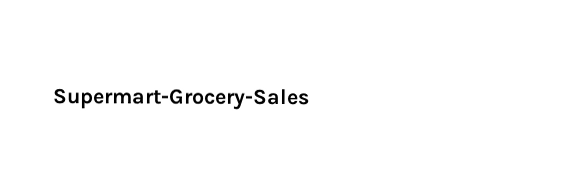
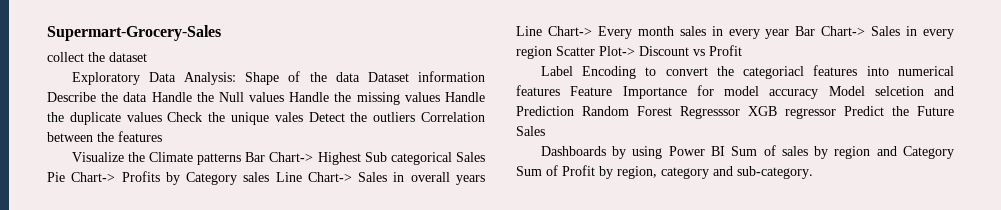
(310, 99) none -> [47,52,147,62] [71,71,486,85] [47,92,486,105] [47,112,486,125] [47,131,162,142] [71,152,485,165] [47,171,485,185] [516,26,954,39] [516,45,742,59] [540,65,954,79] [516,85,954,99] [516,106,954,119] [516,126,545,136] [540,145,955,159] [516,165,813,179] // collect the dataset // Exploratory Data Analysis: Shape of the data Dataset information Describe the data Handle the Null values Handle the missing values Handle the duplicate values Check the unique vales Detect the outliers Correlation between the features // Visualize the Climate patterns Bar Chart-> Highest Sub categorical Sales Pie Chart-> Profits by Category sales Line Chart-> Sales in overall years Line Chart-> Every month sales in every year Bar Chart-> Sales in every region Scatter Plot-> Discount vs Profit // Label Encoding to convert the categoriacl features into numerical features Feature Importance for model accuracy Model selcetion and Prediction Random Forest Regresssor XGB regressor Predict the Future Sales // Dashboards by using Power BI Sum of sales by region and Category Sum of Profit by region, category and sub-category.

